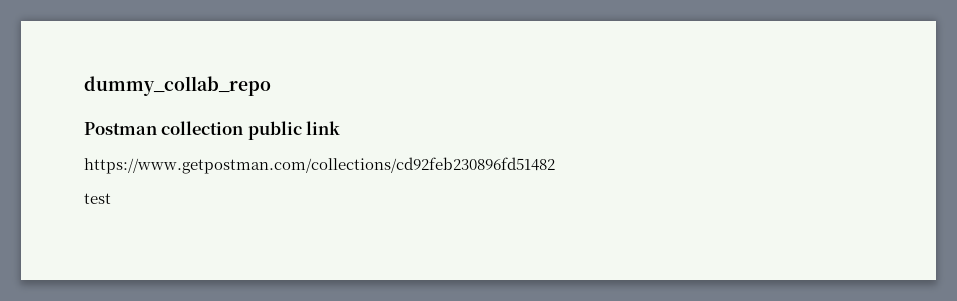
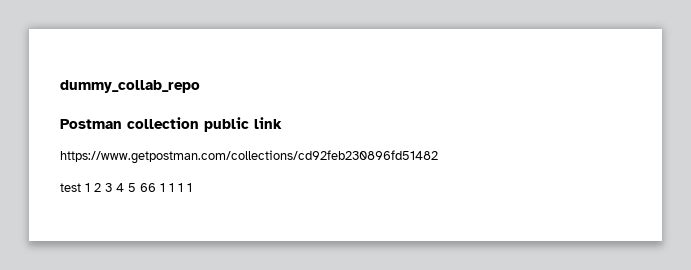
(111, 198) none -> [85,183,192,192] 1 2 3 4 5 66 1 1 1 1

